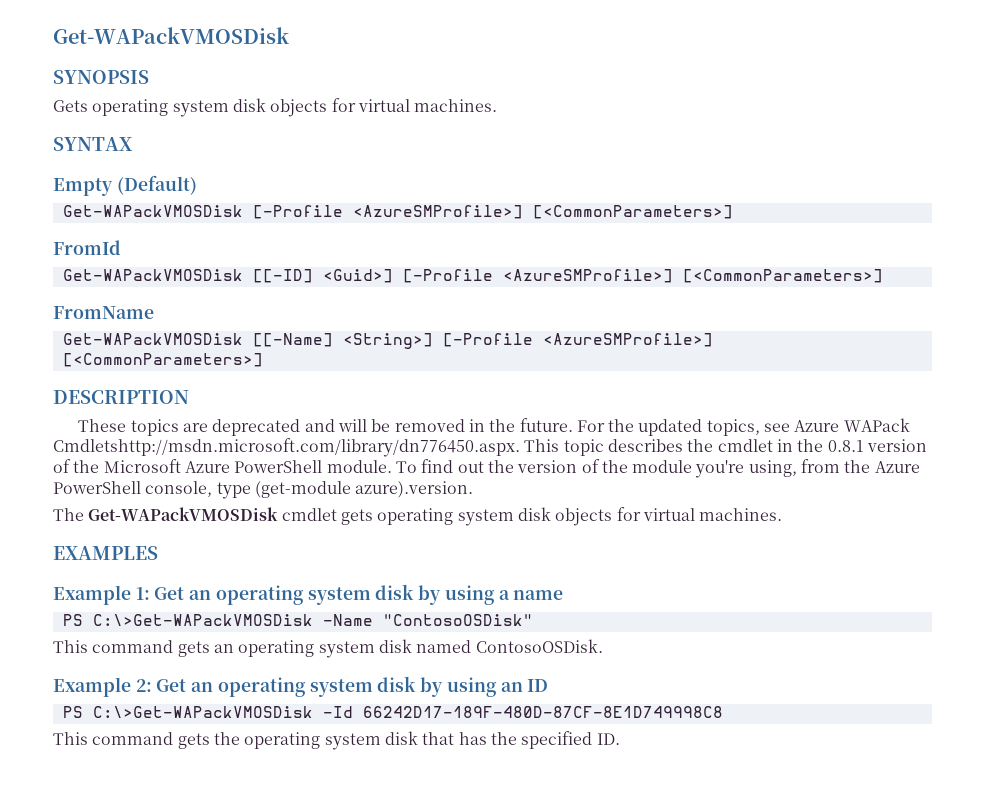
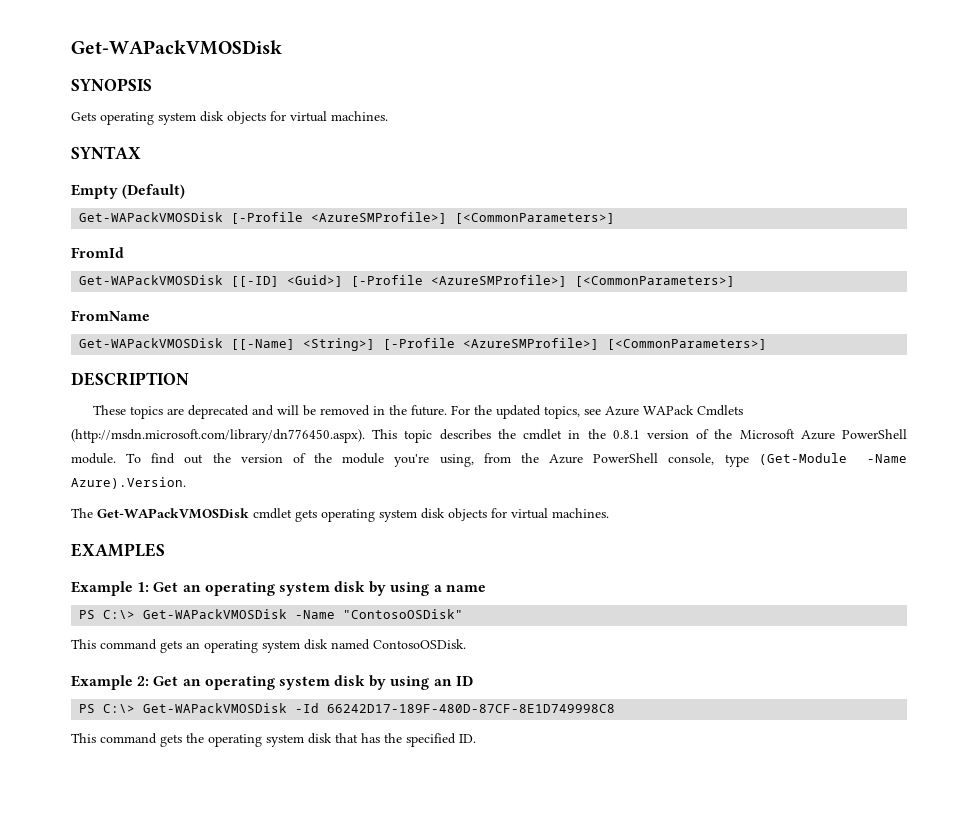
[53,438,520,457] Cmdletshttp://msdn.microsoft.com/library/dn776450.aspx. -> [696,405,743,416] [71,429,365,443] Cmdlets (http://msdn.microsoft.com/library/dn776450.aspx).
[254,481,474,498] (get-module azure).version. -> [758,453,907,465] [71,477,186,489] (Get-Module -Name Azure).Version.
[92,614,313,626] C:\>Get-WAPackVMOSDisk -> [103,609,288,619] C:\> Get-WAPackVMOSDisk
[92,706,313,718] C:\>Get-WAPackVMOSDisk -> [103,703,288,713] C:\> Get-WAPackVMOSDisk

